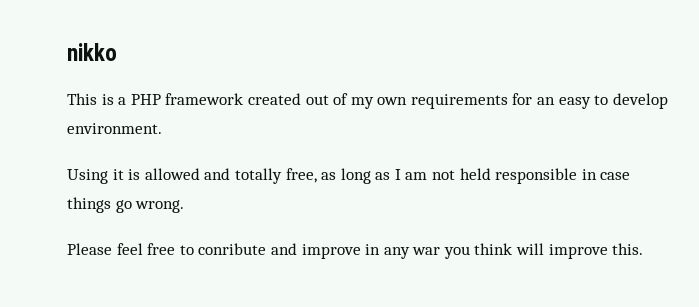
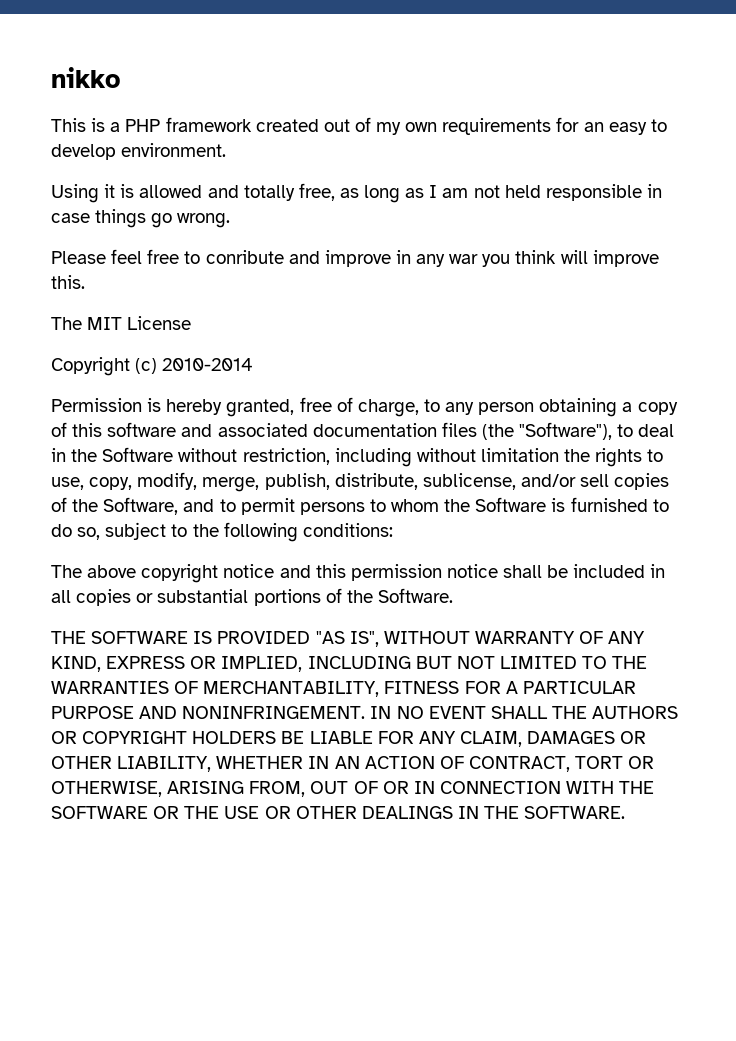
(644, 249) none -> [51,316,192,330] [51,357,254,376] [51,397,678,417] [51,422,675,440] [51,447,664,467] [51,472,670,492] [51,497,669,515] [51,522,393,542] [51,564,666,583] [51,588,453,606] [51,631,646,647] [51,656,648,672] [51,681,636,697] [51,706,679,719] [51,731,647,747] [51,756,655,772] [51,781,655,797] [51,806,626,819] // The MIT License // Copyright (c) 2010-2014 // Permission is hereby granted, free of charge, to any person obtaining a copy of this software and associated documentation files (the "Software"), to deal in the Software without restriction, including without limitation the rights to use, copy, modify, merge, publish, distribute, sublicense, and/or sell copies of the Software, and to permit persons to whom the Software is furnished to do so, subject to the following conditions: // The above copyright notice and this permission notice shall be included in all copies or substantial portions of the Software. // THE SOFTWARE IS PROVIDED "AS IS", WITHOUT WARRANTY OF ANY KIND, EXPRESS OR IMPLIED, INCLUDING BUT NOT LIMITED TO THE WARRANTIES OF MERCHANTABILITY, FITNESS FOR A PARTICULAR PURPOSE AND NONINFRINGEMENT. IN NO EVENT SHALL THE AUTHORS OR COPYRIGHT HOLDERS BE LIABLE FOR ANY CLAIM, DAMAGES OR OTHER LIABILITY, WHETHER IN AN ACTION OF CONTRACT, TORT OR OTHERWISE, ARISING FROM, OUT OF OR IN CONNECTION WITH THE SOFTWARE OR THE USE OR OTHER DEALINGS IN THE SOFTWARE.

